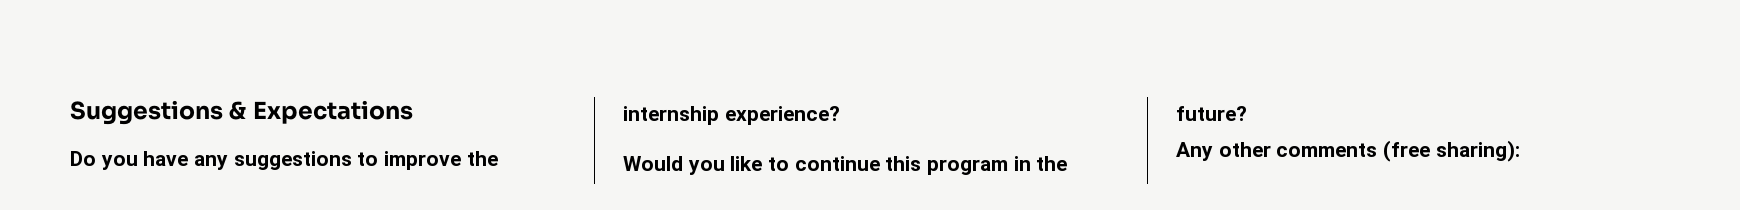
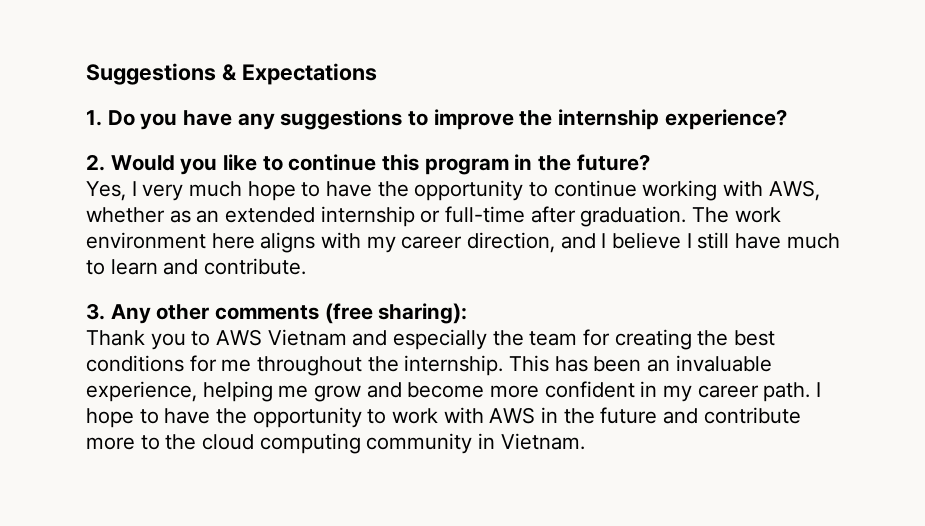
(413, 112) none -> [86,110,102,126] 1.
(840, 115) none -> [86,154,105,171] 2.
(1247, 113) none -> [86,180,820,201] [86,206,781,227] [86,232,840,253] [86,258,307,275] [86,303,105,320] Yes, I very much hope to have the opportunity to continue working with AWS, whether as an extended internship or full-time after graduation. The work environment here aligns with my career direction, and I believe I still have much to learn and contribute. // 3.
(1520, 151) none -> [86,329,776,350] [86,355,772,376] [86,381,822,402] [86,407,801,428] [86,433,585,454] // Thank you to AWS Vietnam and especially the team for creating the best conditions for me throughout the internship. This has been an invaluable experience, helping me grow and become more confident in my career path. I hope to have the opportunity to work with AWS in the future and contribute more to the cloud computing community in Vietnam.

